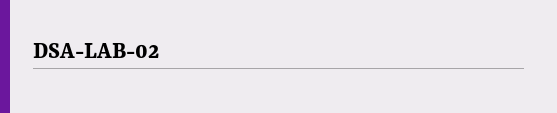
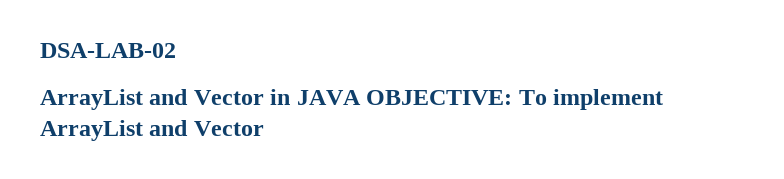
(159, 50) none -> [40,89,664,110] [40,120,264,141] // ArrayList and Vector in JAVA OBJECTIVE: To implement ArrayList and Vector

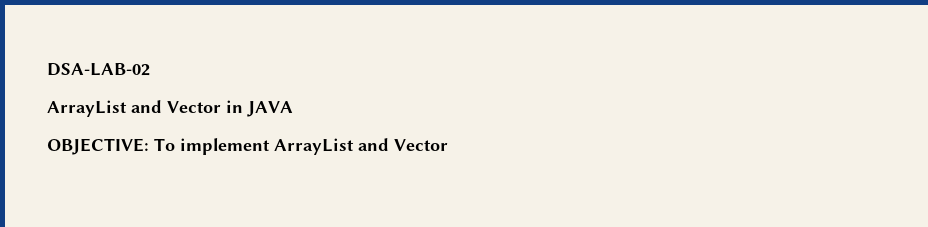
(361, 97) none -> (293, 109) //

